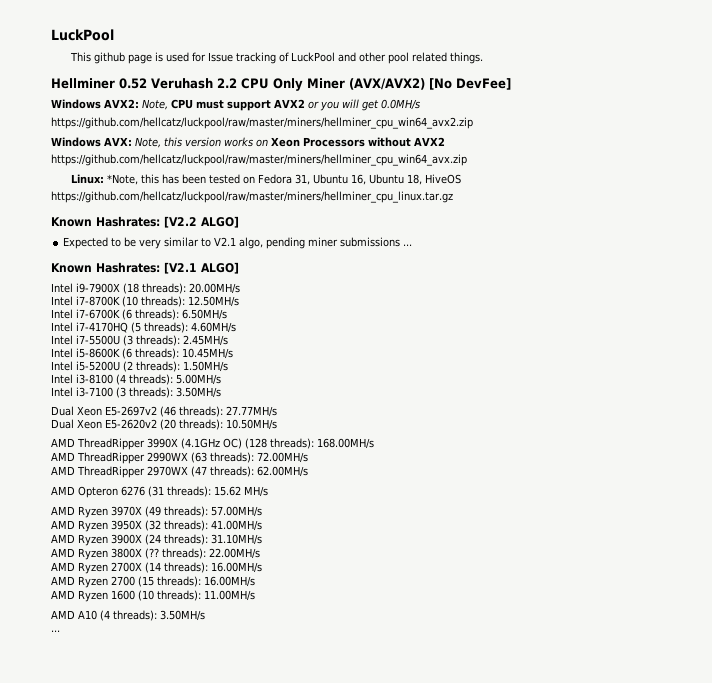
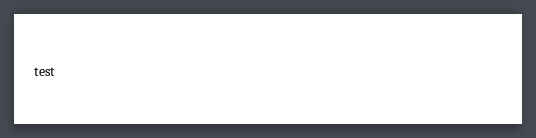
[51,29,114,41] [70,52,484,64] [51,78,511,91] [51,99,420,111] [51,117,473,129] [51,137,445,148] [51,154,467,166] [71,174,462,185] [51,191,453,203] [51,216,239,228] [63,237,413,249] [51,262,239,274] [51,283,240,294] [51,296,239,307] [51,309,227,320] [51,322,236,333] [51,335,228,346] [51,348,233,359] [51,361,228,372] [51,374,221,385] [51,387,221,398] [51,406,277,417] [51,419,277,430] [51,438,374,450] [51,452,308,464] [51,466,308,478] [51,486,268,498] [51,506,262,518] [51,520,262,532] [51,534,262,546] [51,548,260,560] [51,562,262,574] [51,576,255,588] [51,590,255,602] [51,610,205,621] [51,630,60,632] LuckPool // This github page is used for Issue tracking of LuckPool and other pool related things. // Hellminer 0.52 Veruhash 2.2 CPU Only Miner (AVX/AVX2) [No DevFee] // Windows AVX2: Note, CPU must support AVX2 or you will get 0.0MH/s // https://github.com/hellcatz/luckpool/raw/master/miners/hellminer_cpu_win64_avx2.zip // Windows AVX: Note, this version works on Xeon Processors without AVX2 // https://github.com/hellcatz/luckpool/raw/master/miners/hellminer_cpu_win64_avx.zip // Linux: *Note, this has been tested on Fedora 31, Ubuntu 16, Ubuntu 18, HiveOS // https://github.com/hellcatz/luckpool/raw/master/miners/hellminer_cpu_linux.tar.gz // Known Hashrates: [V2.2 ALGO] // Expected to be very similar to V2.1 algo, pending miner submissions ... // Known Hashrates: [V2.1 ALGO] // Intel i9-7900X (18 threads): 20.00MH/s // Intel i7-8700K (10 threads): 12.50MH/s // Intel i7-6700K (6 threads): 6.50MH/s // Intel i7-4170HQ (5 threads): 4.60MH/s // Intel i7-5500U (3 threads): 2.45MH/s // Intel i5-8600K (6 threads): 10.45MH/s // Intel i5-5200U (2 threads): 1.50MH/s // Intel i3-8100 (4 threads): 5.00MH/s // Intel i3-7100 (3 threads): 3.50MH/s // Dual Xeon E5-2697v2 (46 threads): 27.77MH/s // Dual Xeon E5-2620v2 (20 threads): 10.50MH/s // AMD ThreadRipper 3990X (4.1GHz OC) (128 threads): 168.00MH/s // AMD ThreadRipper 2990WX (63 threads): 72.00MH/s // AMD ThreadRipper 2970WX (47 threads): 62.00MH/s // AMD Opteron 6276 (31 threads): 15.62 MH/s // AMD Ryzen 3970X (49 threads): 57.00MH/s // AMD Ryzen 3950X (32 threads): 41.00MH/s // AMD Ryzen 3900X (24 threads): 31.10MH/s // AMD Ryzen 3800X (?? threads): 22.00MH/s // AMD Ryzen 2700X (14 threads): 16.00MH/s // AMD Ryzen 2700 (15 threads): 16.00MH/s // AMD Ryzen 1600 (10 threads): 11.00MH/s // AMD A10 (4 threads): 3.50MH/s // ... -> [34,67,55,76] test

